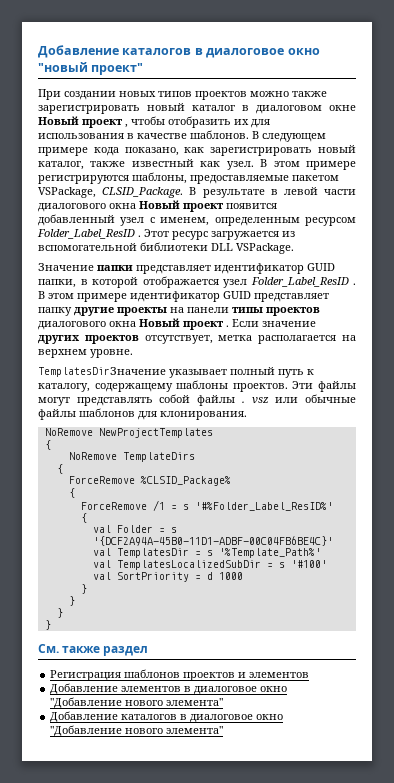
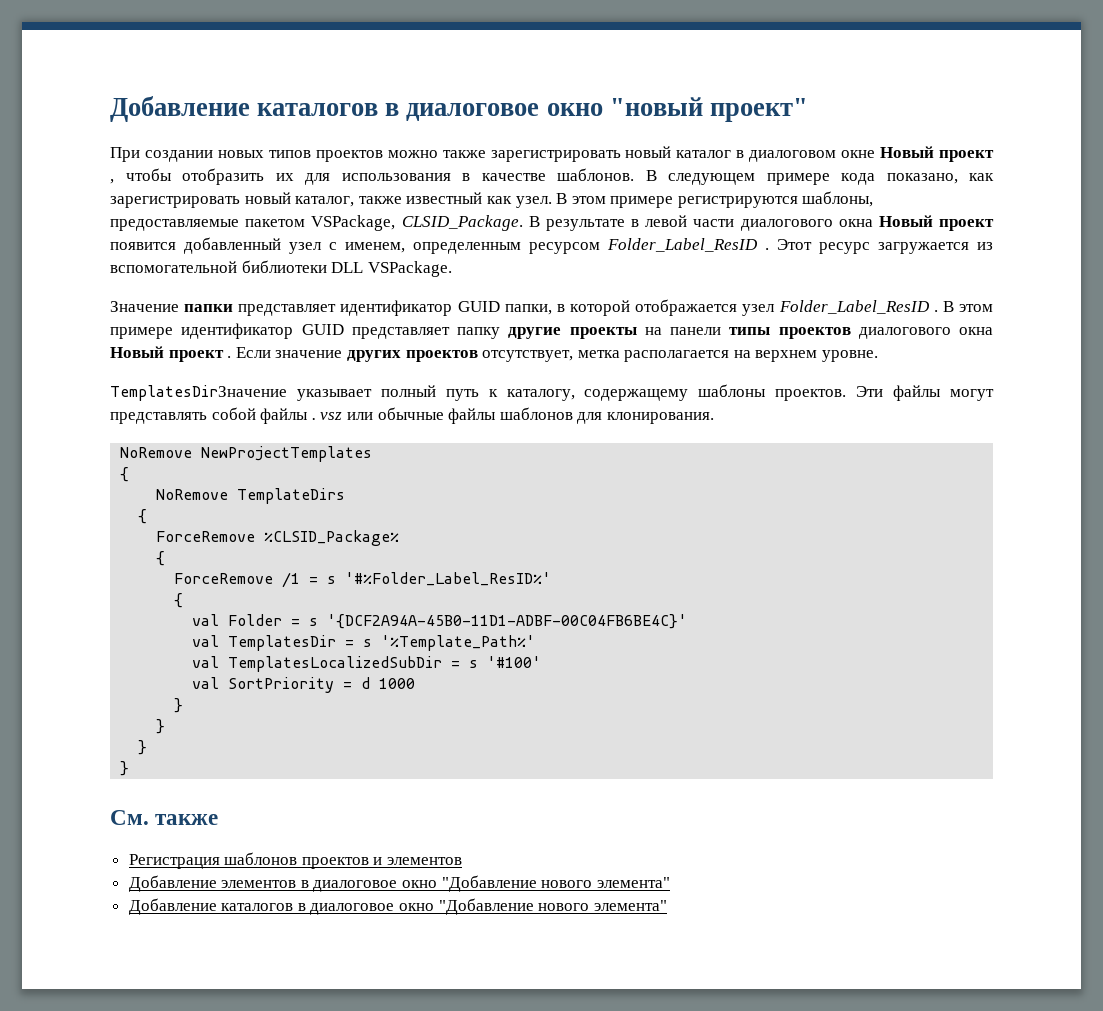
[103,646,149,656] раздел -> (219, 819) none

